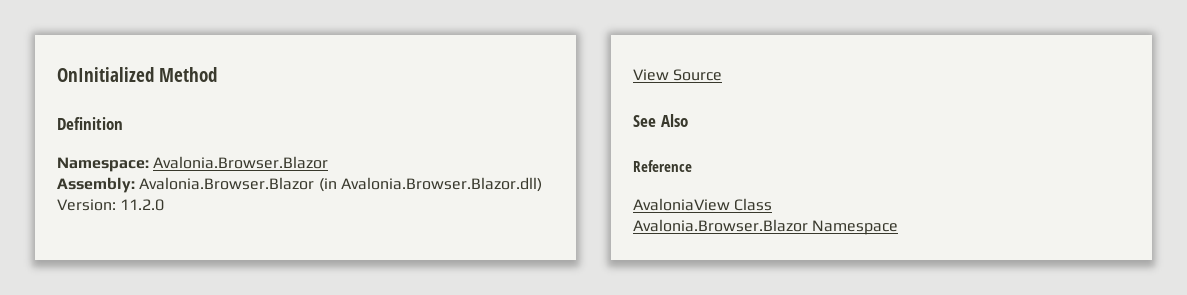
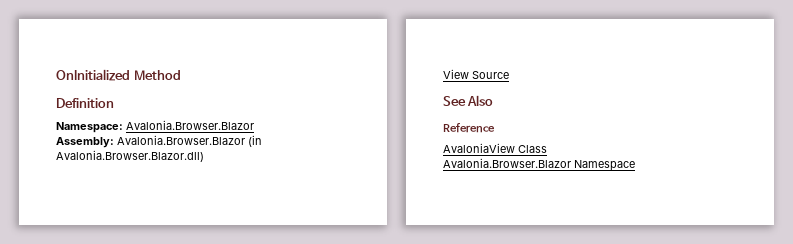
[57,199,165,211] Version: 11.2.0 -> (204, 156) none

